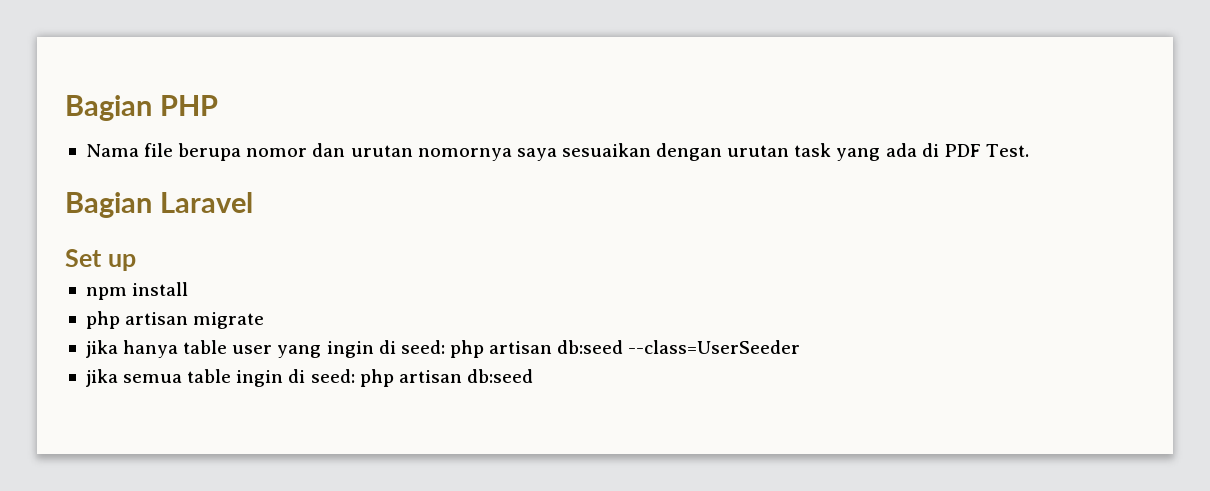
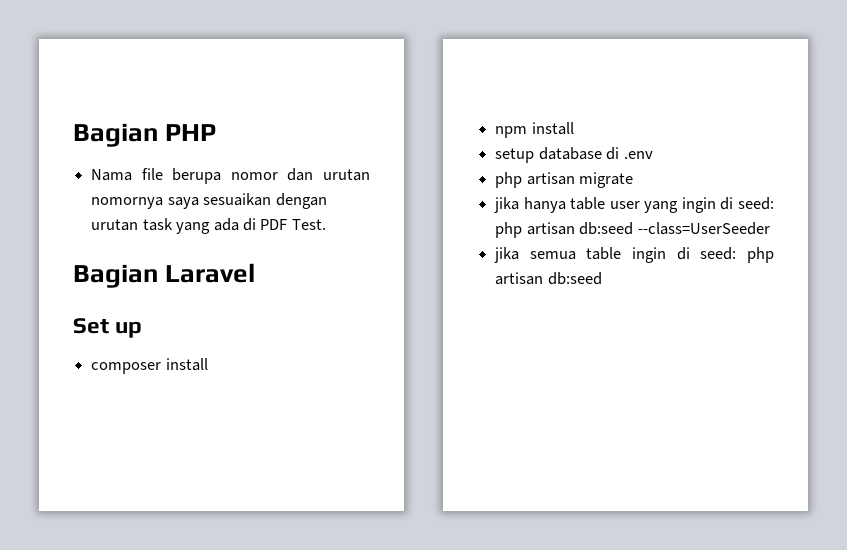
(136, 262) none -> [91,358,208,374] // composer install
(189, 289) none -> [495,147,653,163] // setup database di .env

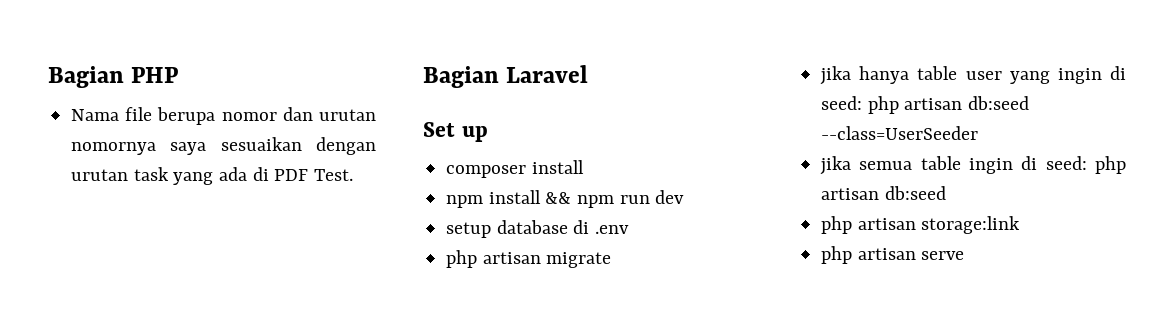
(574, 128) none -> [545,190,685,208] && npm run dev
(602, 278) none -> [821,216,1021,234] [821,246,965,264] // php artisan storage:link // php artisan serve

